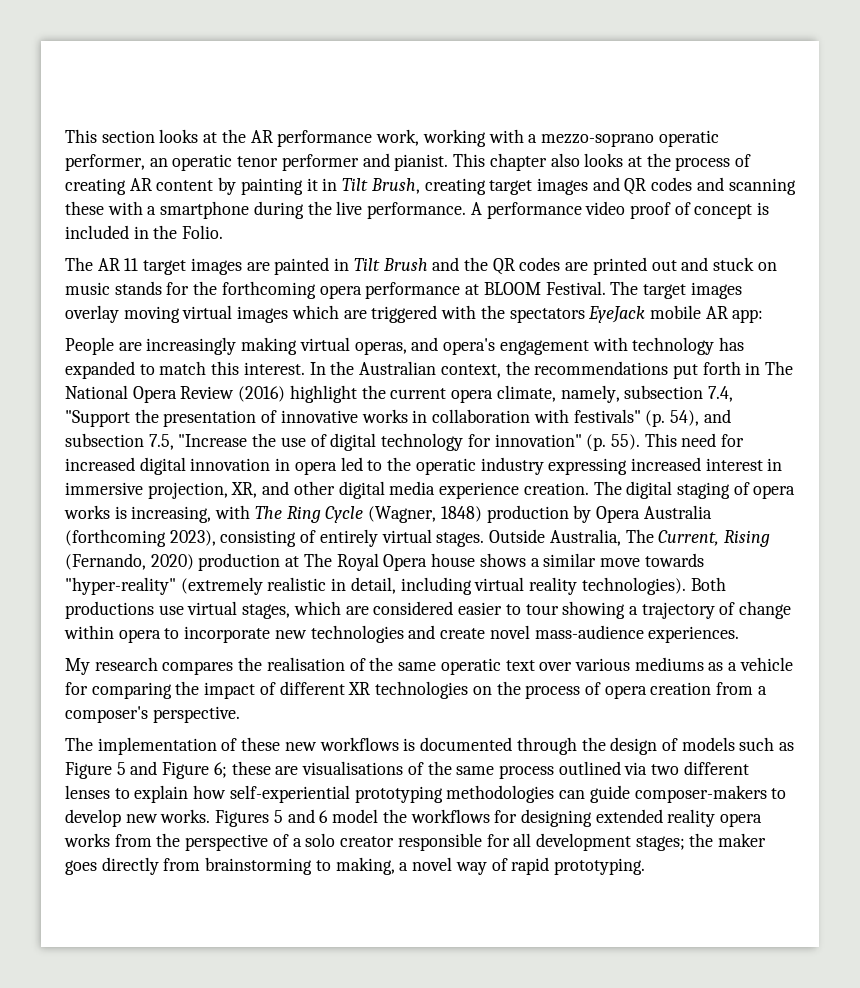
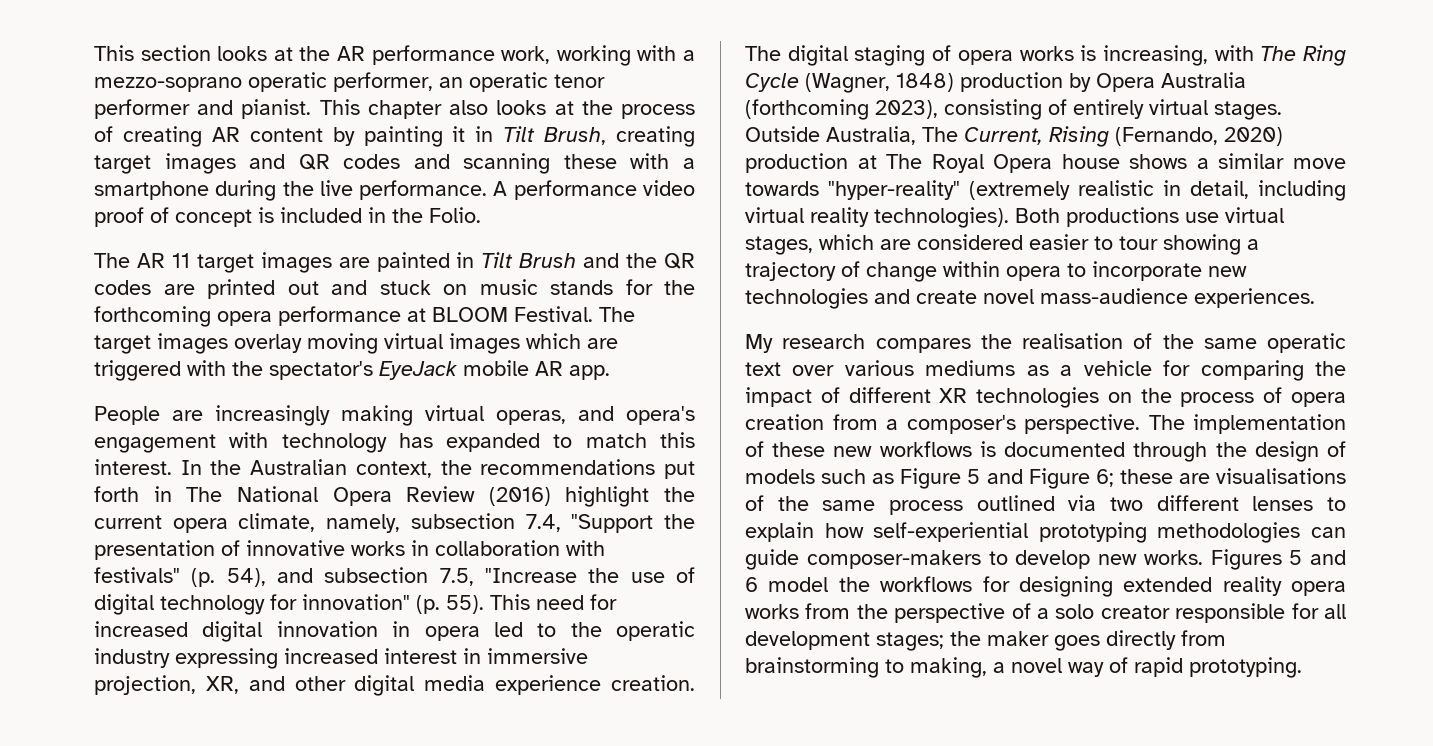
[509,308,585,323] spectators -> [269,361,373,380] spectator's
[732,309,764,323] app: -> [569,365,610,380] app.
(240, 714) // -> (1140, 424) none

